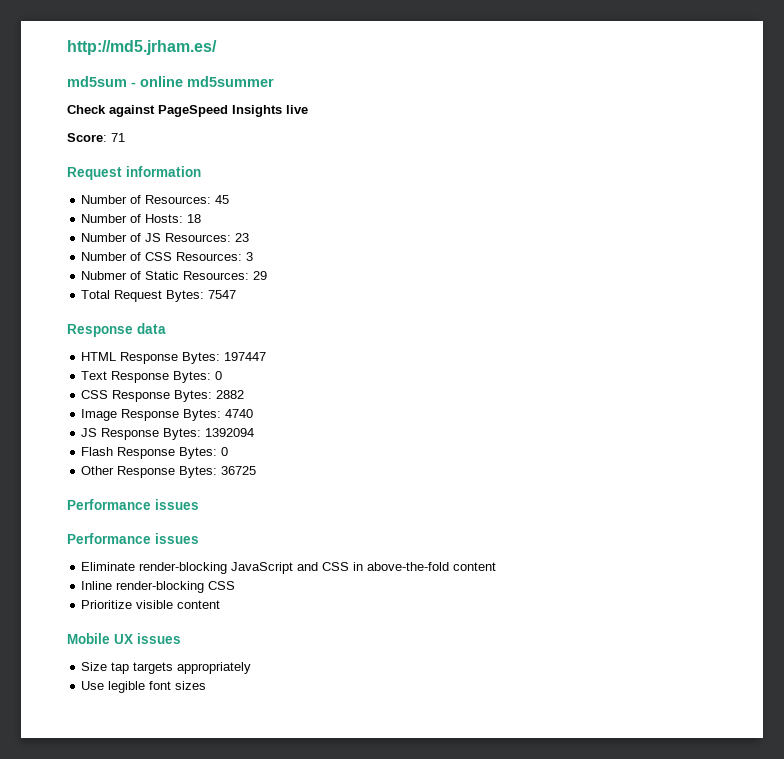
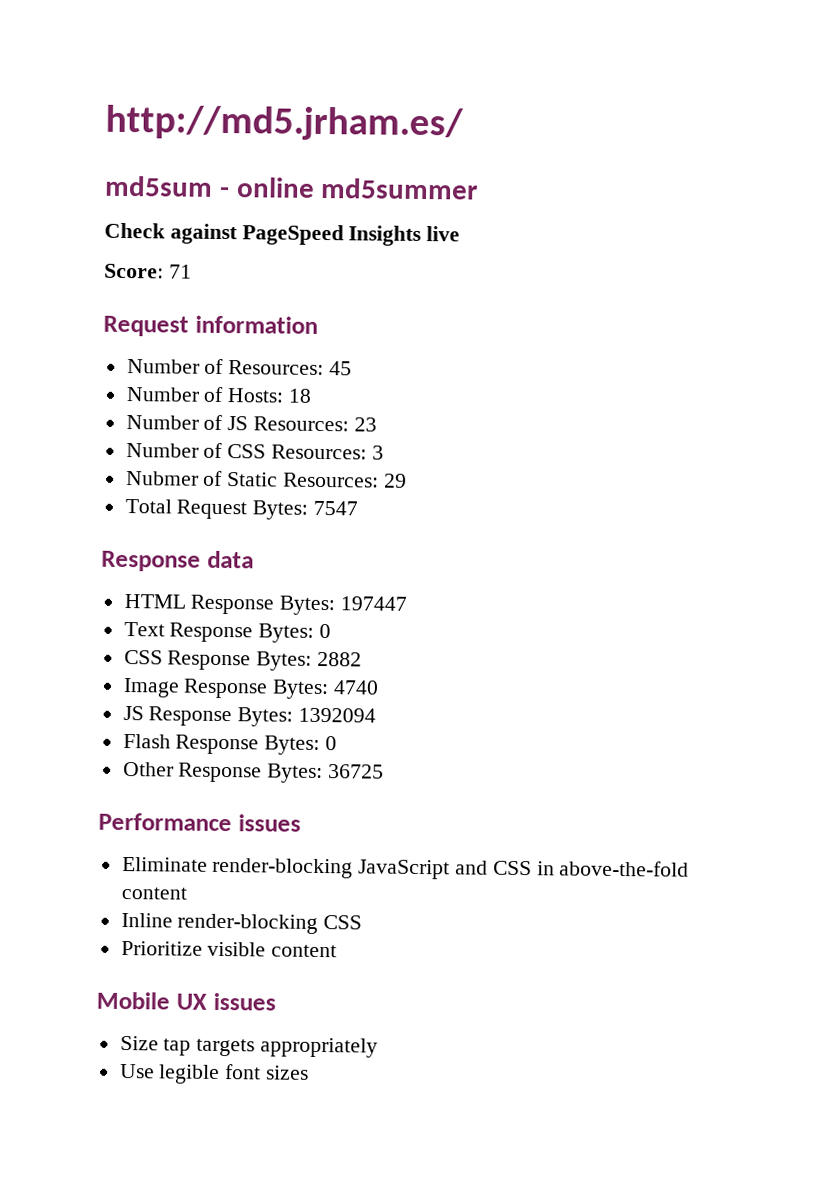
[67,533,199,544] // Performance issues -> (301, 823) none

